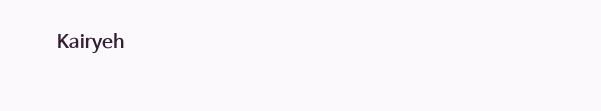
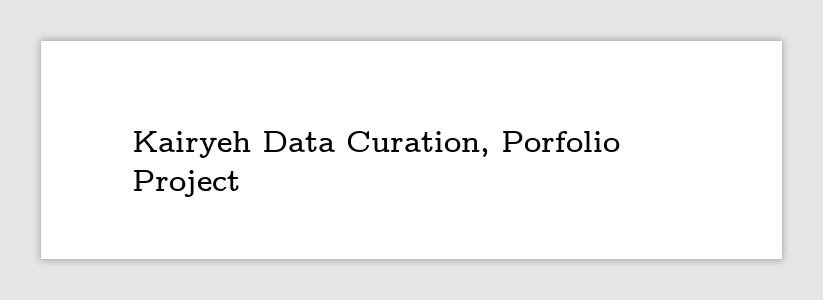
(124, 43) none -> [262,131,620,157] [132,170,240,197] Data Curation, Porfolio Project

